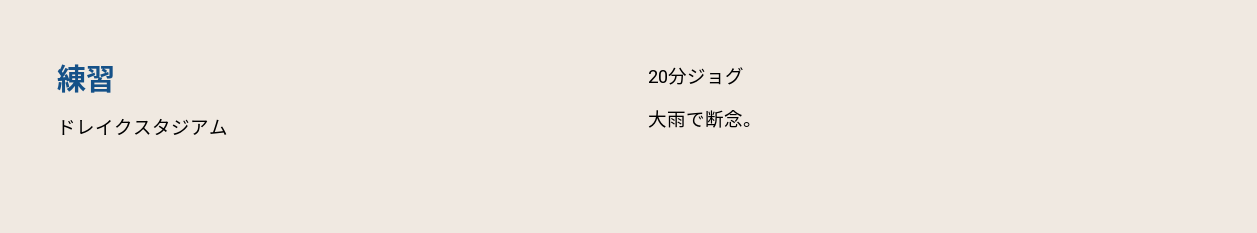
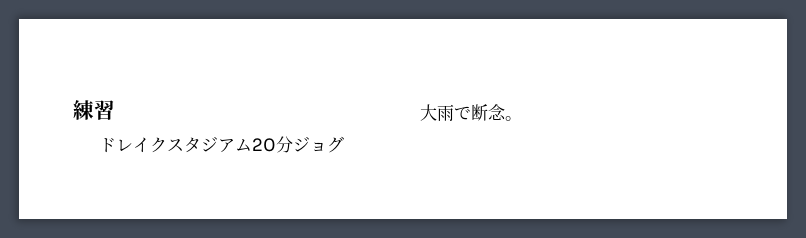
(228, 127) // -> (253, 145) none

